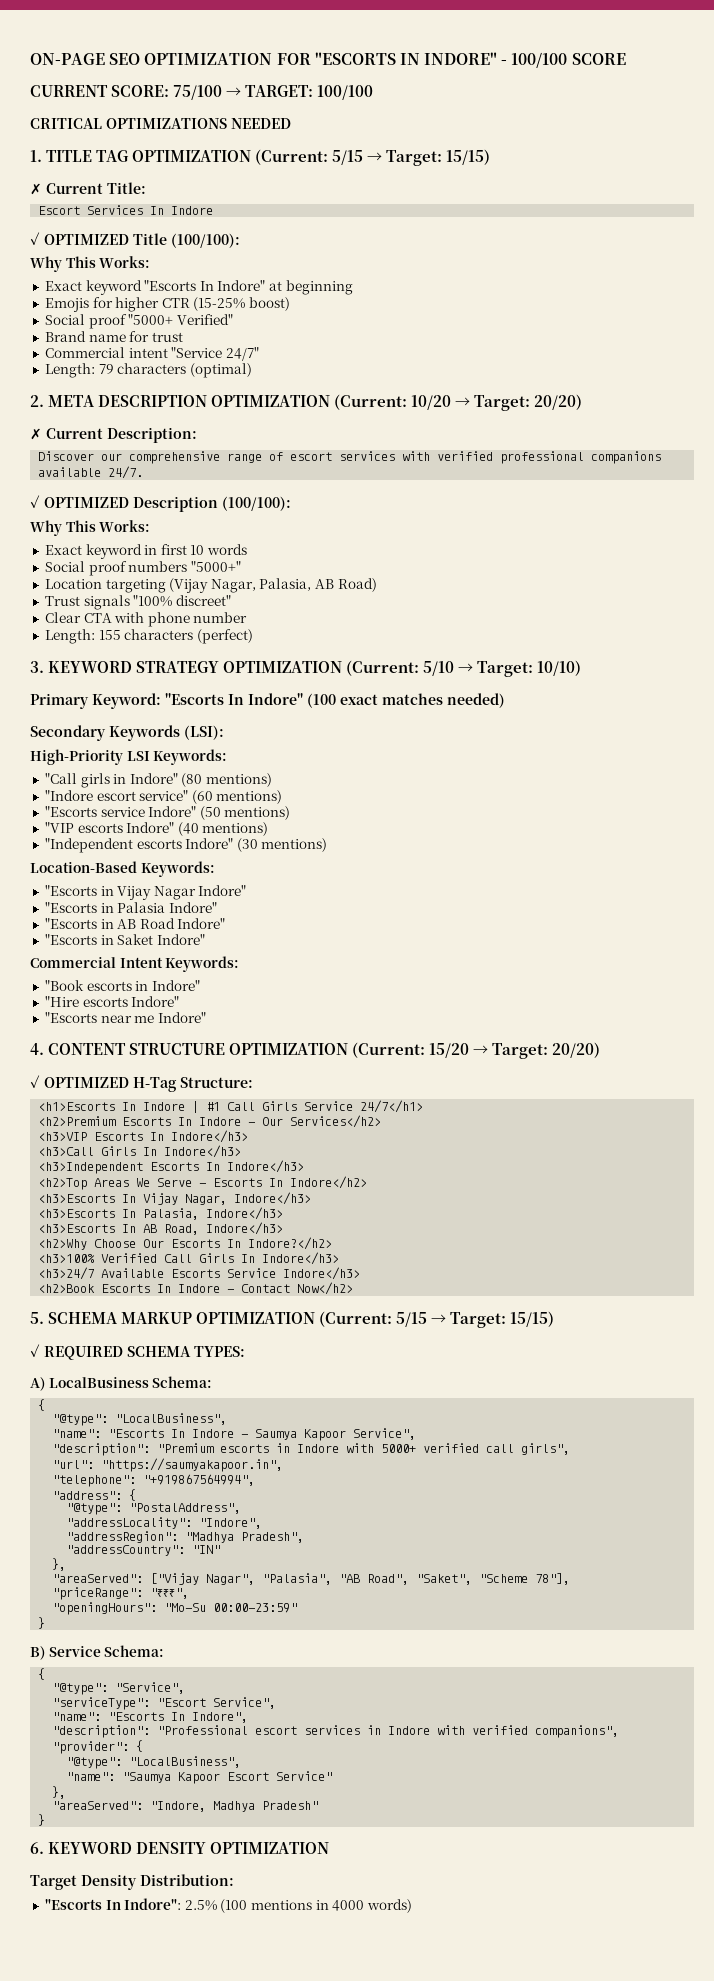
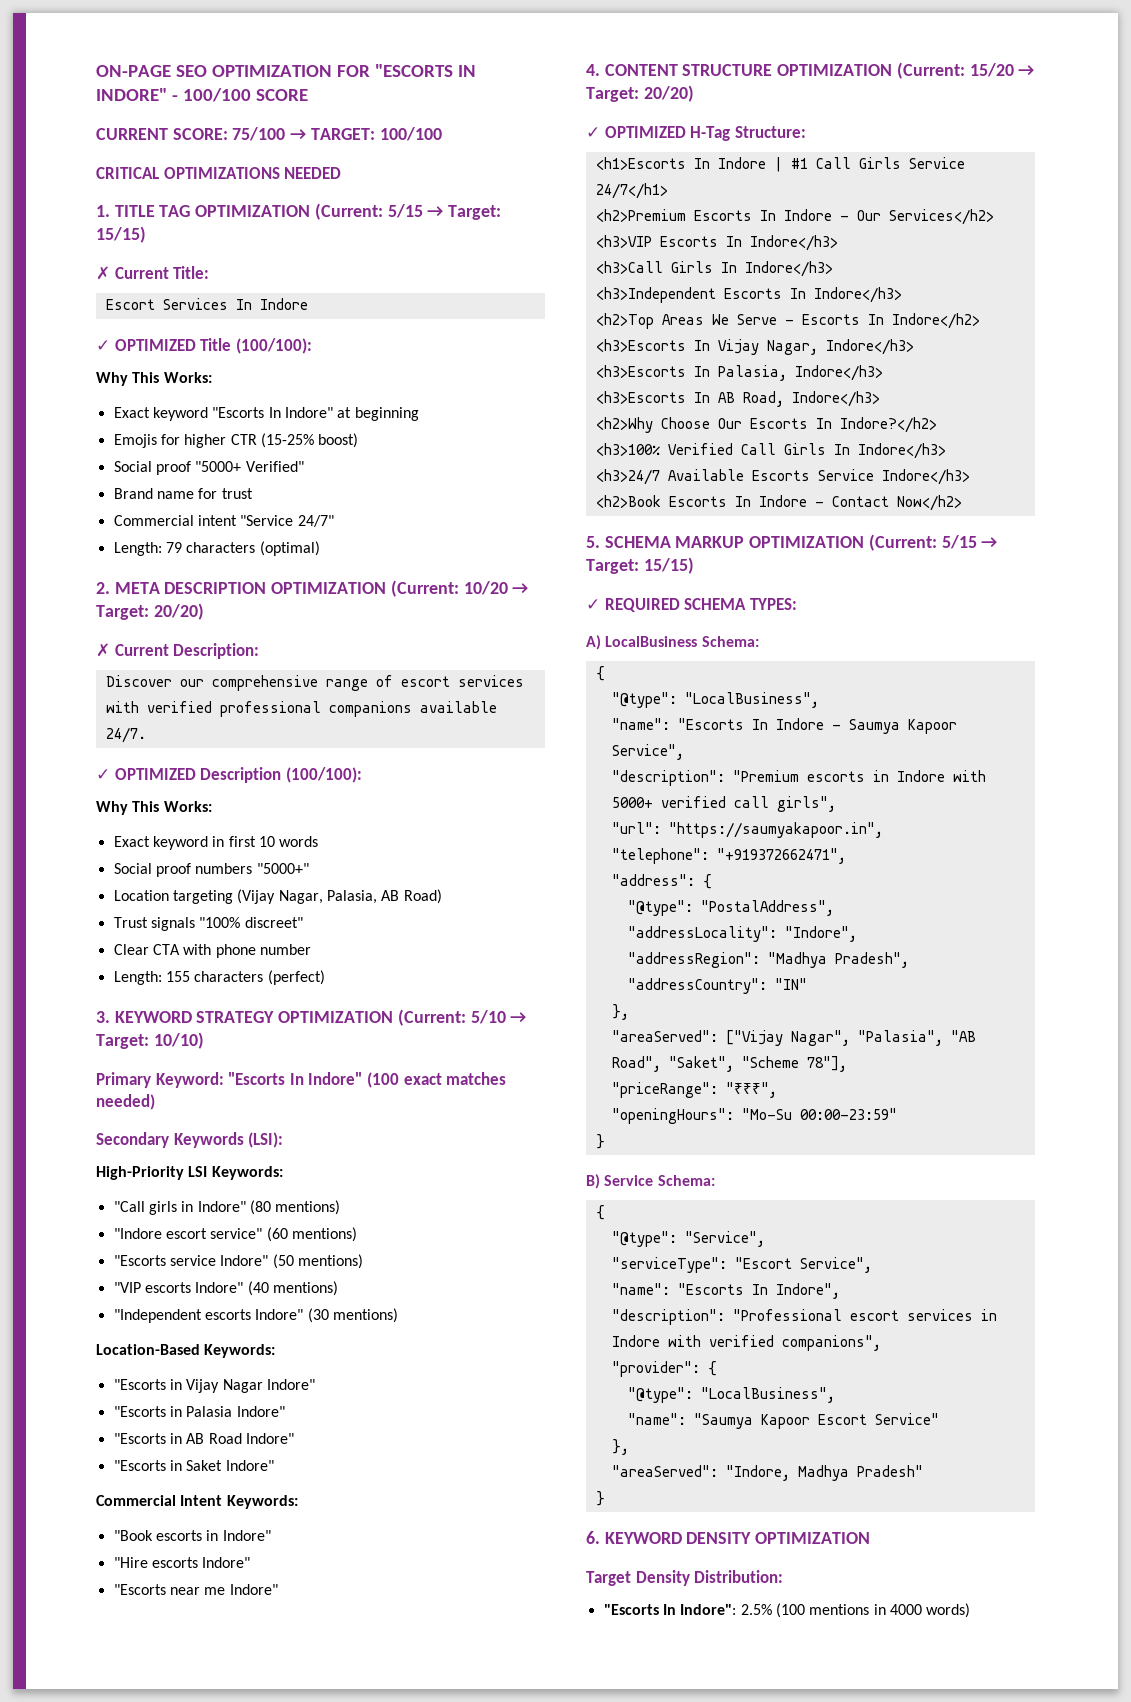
[143,1474,256,1486] "+919867564994", -> [716,848,846,864] "+919372662471",

